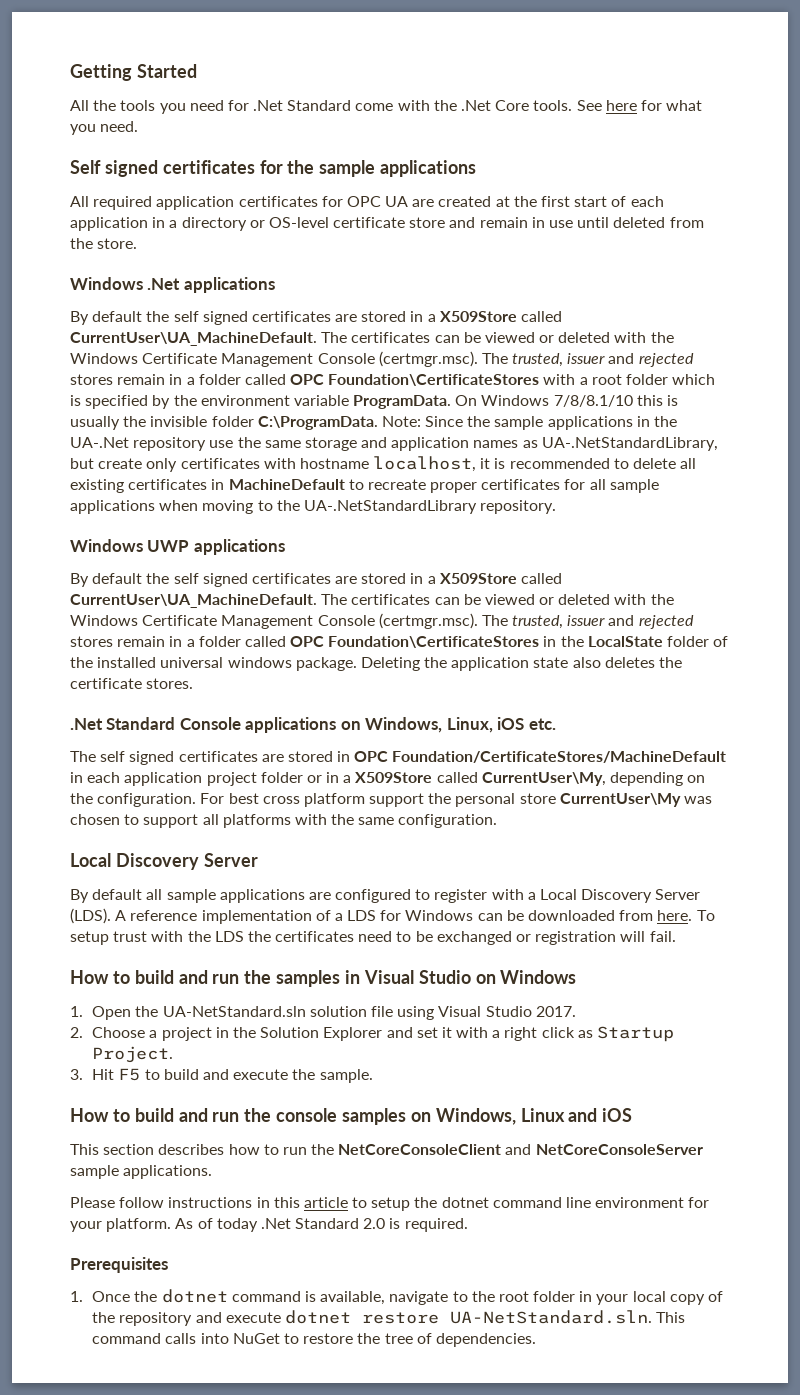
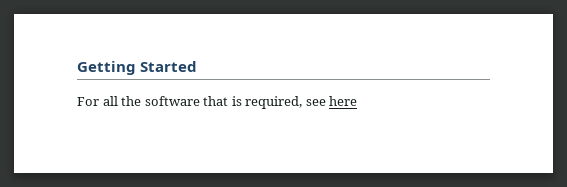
[70,100,703,114] [70,121,139,135] [70,160,477,177] [70,196,664,210] [70,217,704,231] [70,238,138,249] [70,277,275,293] [70,311,563,325] [70,332,674,346] [70,351,694,367] [70,374,716,386] [70,395,679,409] [70,416,678,430] [70,437,718,451] [70,456,697,472] [70,479,659,493] [70,500,557,514] [70,539,285,555] [70,573,563,587] [70,594,674,608] [70,613,694,629] [70,636,729,648] [70,657,683,671] [70,678,194,689] [70,717,556,733] [70,751,727,765] [70,772,706,786] [70,793,713,807] [70,814,498,828] [70,853,258,870] [70,889,701,903] [70,908,715,924] [70,931,676,945] [70,970,577,987] [70,1006,576,1020] [70,1026,674,1042] [92,1046,174,1063] [70,1068,373,1083] [70,1108,633,1125] [70,1144,703,1155] [70,1165,213,1179] [70,1197,710,1211] [70,1218,468,1232] [70,1257,168,1273] [70,1289,723,1305] [92,1310,686,1326] [92,1333,536,1347] All the tools you need for .Net Standard come with the .Net Core tools. See here for what you need. // Self signed certificates for the sample applications // All required application certificates for OPC UA are created at the first start of each application in a directory or OS-level certificate store and remain in use until deleted from the store. // Windows .Net applications // By default the self signed certificates are stored in a X509Store called CurrentUser\UA_MachineDefault. The certificates can be viewed or deleted with the Windows Certificate Management Console (certmgr.msc). The trusted, issuer and rejected stores remain in a folder called OPC Foundation\CertificateStores with a root folder which is specified by the environment variable ProgramData. On Windows 7/8/8.1/10 this is usually the invisible folder C:\ProgramData. Note: Since the sample applications in the UA-.Net repository use the same storage and application names as UA-.NetStandardLibrary, but create only certificates with hostname localhost, it is recommended to delete all existing certificates in MachineDefault to recreate proper certificates for all sample applications when moving to the UA-.NetStandardLibrary repository. // Windows UWP applications // By default the self signed certificates are stored in a X509Store called CurrentUser\UA_MachineDefault. The certificates can be viewed or deleted with the Windows Certificate Management Console (certmgr.msc). The trusted, issuer and rejected stores remain in a folder called OPC Foundation\CertificateStores in the LocalState folder of the installed universal windows package. Deleting the application state also deletes the certificate stores. // .Net Standard Console applications on Windows, Linux, iOS etc. // The self signed certificates are stored in OPC Foundation/CertificateStores/MachineDefault in each application project folder or in a X509Store called CurrentUser\My, depending on the configuration. For best cross platform support the personal store CurrentUser\My was chosen to support all platforms with the same configuration. // Local Discovery Server // By default all sample applications are configured to register with a Local Discovery Server (LDS). A reference implementation of a LDS for Windows can be downloaded from here. To setup trust with the LDS the certificates need to be exchanged or registration will fail. // How to build and run the samples in Visual Studio on Windows // 1. Open the UA-NetStandard.sln solution file using Visual Studio 2017. // 2. Choose a project in the Solution Explorer and set it with a right click as Startup Project. // 3. Hit F5 to build and execute the sample. // How to build and run the console samples on Windows, Linux and iOS // This section describes how to run the NetCoreConsoleClient and NetCoreConsoleServer sample applications. // Please follow instructions in this article to setup the dotnet command line environment for your platform. As of today .Net Standard 2.0 is required. // Prerequisites // 1. Once the dotnet command is available, navigate to the root folder in your local copy of the repository and execute dotnet restore UA-NetStandard.sln. This command calls into NuGet to restore the tree of dependencies. -> [77,96,358,109] For all the software that is required, see here

